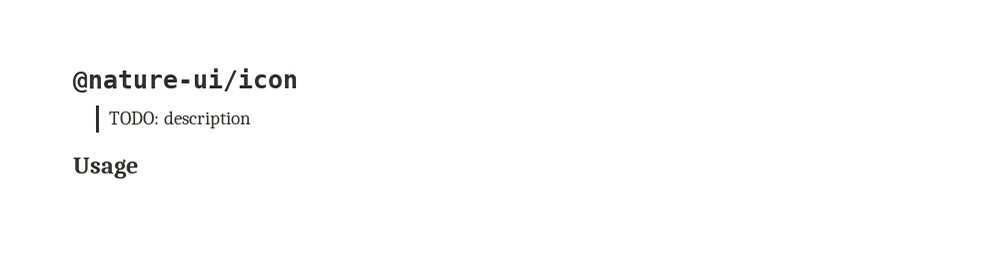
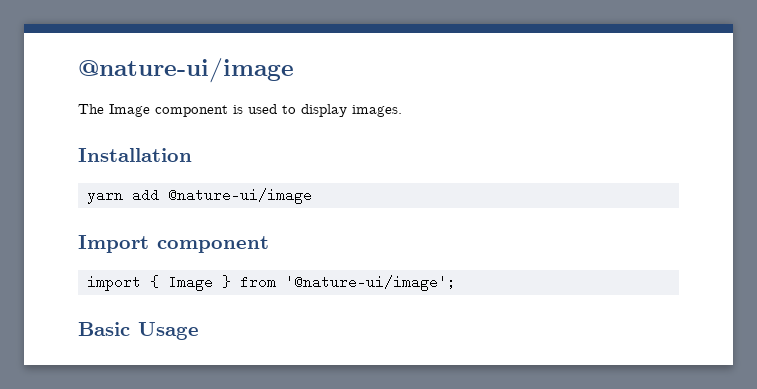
[72,68,298,93] [108,110,252,129] @nature-ui/icon // TODO: description // -> [78,58,294,83] [78,104,402,117] [78,148,192,162] [87,188,312,204] [78,235,269,253] [87,275,456,291] [78,322,130,336] @nature-ui/image // The Image component is used to display images. // Installation // yarn add @nature-ui/image // Import component // import { Image } from '@nature-ui/image'; // Basic

